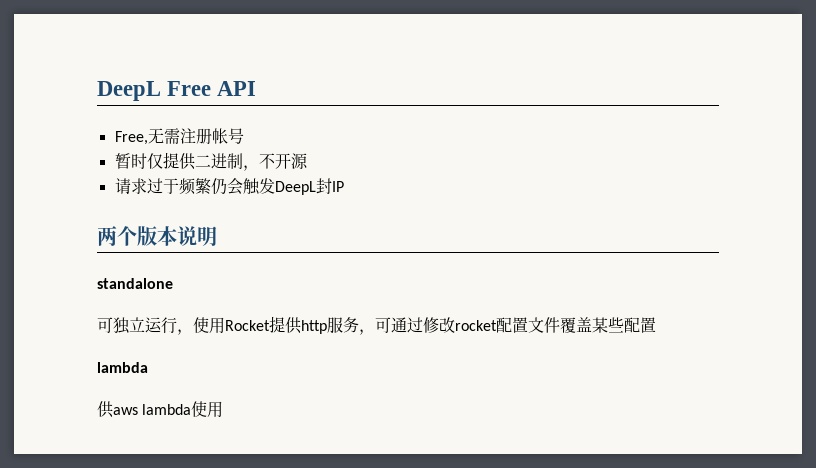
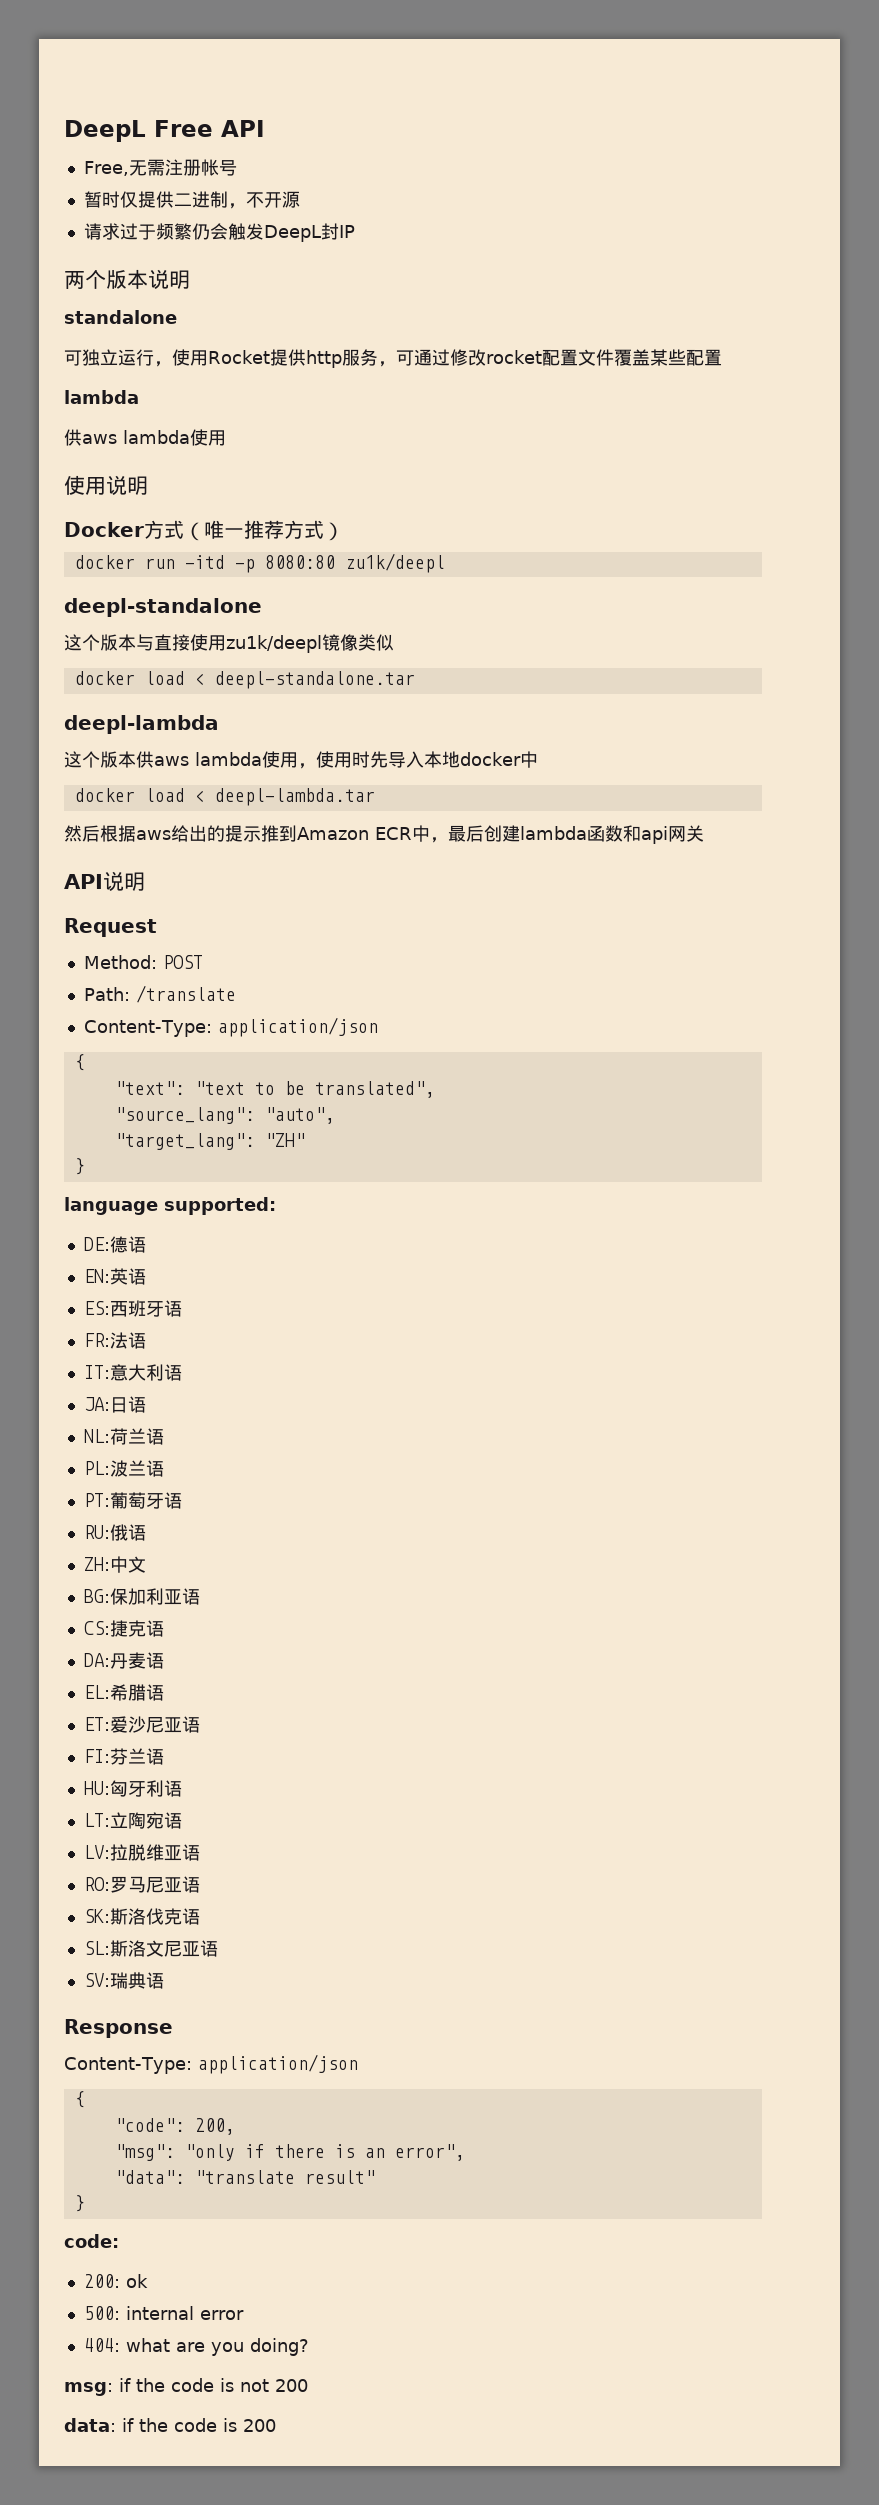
(224, 409) none -> [64,475,148,495] [64,520,344,541] [74,553,445,573] [64,598,262,617] [64,634,394,653] [74,671,415,689] [64,715,219,734] [64,751,538,769] [74,788,375,806] [64,825,704,844] [64,871,145,891] [64,918,157,937] [83,955,203,969] [83,985,236,1003] [83,1017,378,1037] [74,1054,85,1071] [114,1081,435,1098] [114,1107,335,1124] [114,1133,305,1150] [74,1158,85,1175] [64,1197,276,1215] [83,1236,146,1253] [83,1268,146,1285] [83,1300,182,1317] [83,1332,146,1349] [83,1364,182,1381] [83,1396,146,1413] [83,1428,164,1445] [83,1460,164,1477] [83,1492,182,1509] [83,1524,146,1541] [83,1556,146,1573] [83,1588,200,1605] [83,1620,164,1637] [83,1652,164,1669] [83,1684,164,1701] [83,1716,200,1733] [83,1748,164,1765] [83,1780,182,1797] [83,1812,182,1829] [83,1844,200,1861] [83,1876,200,1893] [83,1908,200,1925] [83,1940,218,1957] [83,1972,164,1989] [64,2019,173,2038] [64,2054,358,2074] [74,2091,85,2108] [114,2118,235,2135] [114,2144,465,2161] [114,2170,375,2184] [74,2195,85,2212] [64,2234,119,2248] [83,2274,148,2288] [83,2306,244,2320] [83,2338,309,2356] [64,2378,308,2396] [64,2418,276,2432] // 使用说明 // Docker方式（唯一推荐方式） // docker run -itd -p 8080:80 zu1k/deepl // deepl-standalone // 这个版本与直接使用zu1k/deepl镜像类似 // docker load < deepl-standalone.tar // deepl-lambda // 这个版本供aws lambda使用，使用时先导入本地docker中 // docker load < deepl-lambda.tar // 然后根据aws给出的提示推到Amazon ECR中，最后创建lambda函数和api网关 // API说明 // Request // Method: POST // Path: /translate // Content-Type: application/json // { // "text": "text to be translated", // "source_lang": "auto", // "target_lang": "ZH" // } // language supported: // DE:德语 // EN:英语 // ES:西班牙语 // FR:法语 // IT:意大利语 // JA:日语 // NL:荷兰语 // PL:波兰语 // PT:葡萄牙语 // RU:俄语 // ZH:中文 // BG:保加利亚语 // CS:捷克语 // DA:丹麦语 // EL:希腊语 // ET:爱沙尼亚语 // FI:芬兰语 // HU:匈牙利语 // LT:立陶宛语 // LV:拉脱维亚语 // RO:罗马尼亚语 // SK:斯洛伐克语 // SL:斯洛文尼亚语 // SV:瑞典语 // Response // Content-Type: application/json // { // "code": 200, // "msg": "only if there is an error", // "data": "translate result" // } // code: // 200: ok // 500: internal error // 404: what are you doing? // msg: if the code is not 200 // data: if the code is 200

